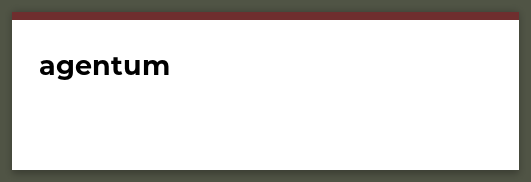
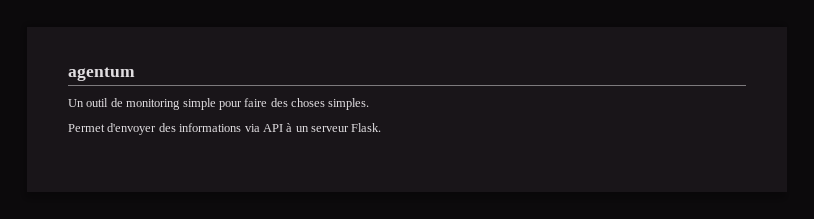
(170, 68) none -> [68,98,370,110] [68,123,382,135] // Un outil de monitoring simple pour faire des choses simples. // Permet d'envoyer des informations via API à un serveur Flask.

